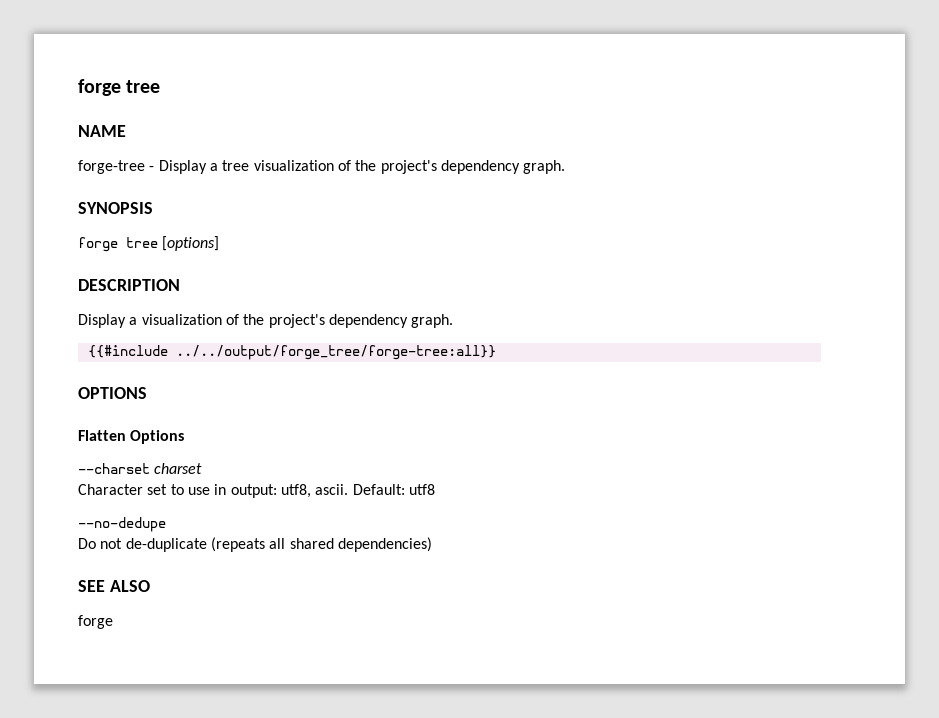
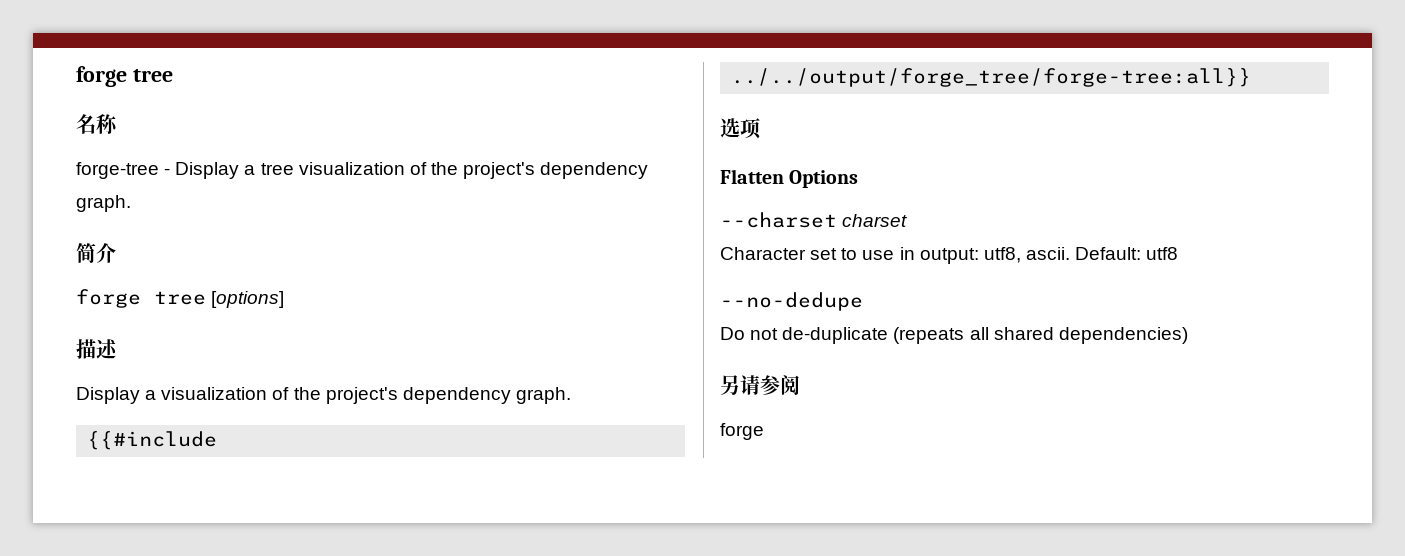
[78,125,126,137] NAME -> [76,114,118,134] 名称
[78,202,153,214] SYNOPSIS -> [76,243,116,263] 简介
[78,279,180,291] DESCRIPTION -> [76,339,118,359] 描述
[78,387,147,399] OPTIONS -> [720,118,761,139] 选项
[78,580,150,592] SEE ALSO -> [720,375,800,395] 另请参阅

